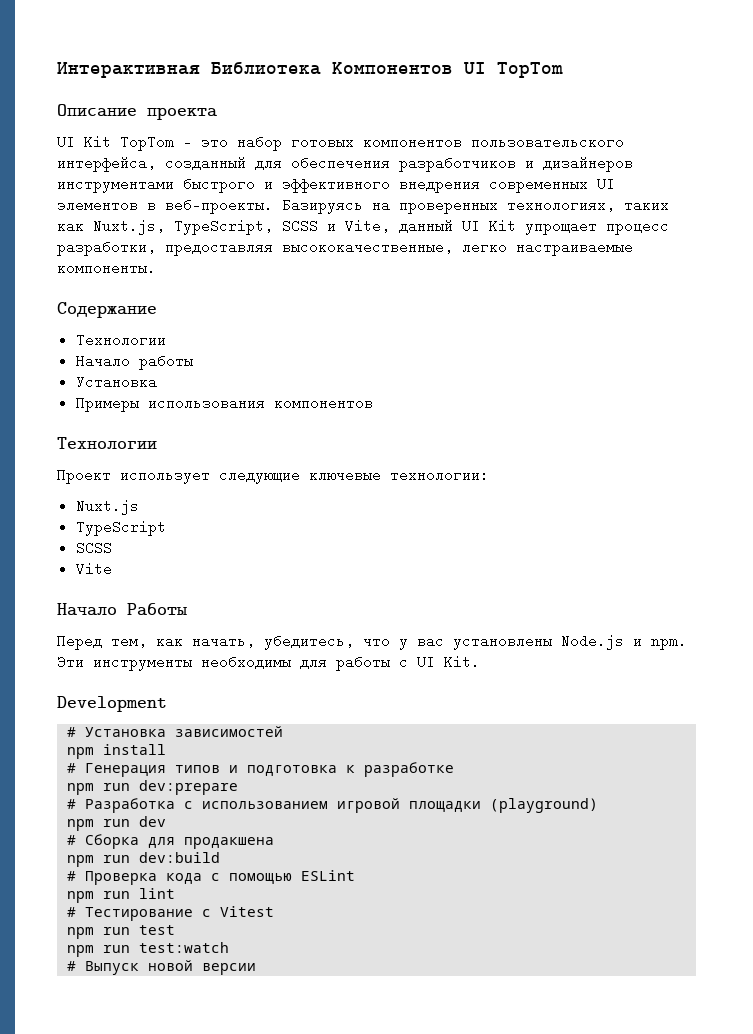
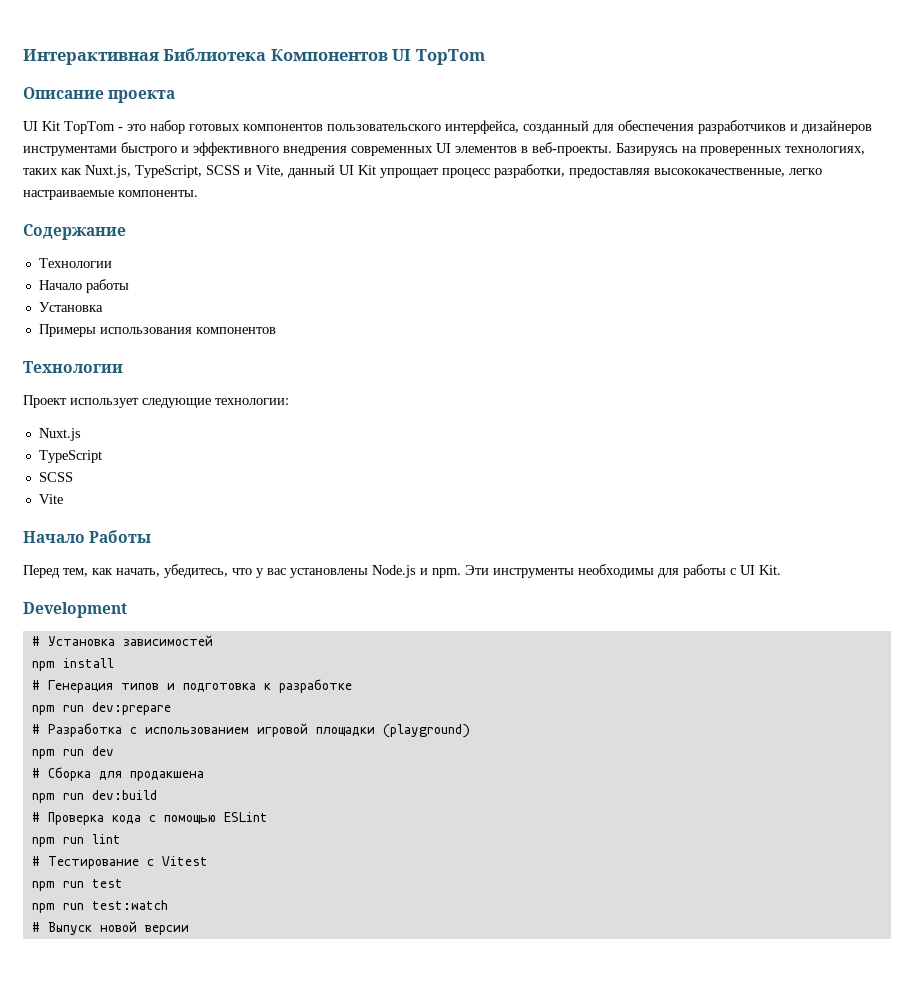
[309,466,381,483] ключевые -> (211, 403) none

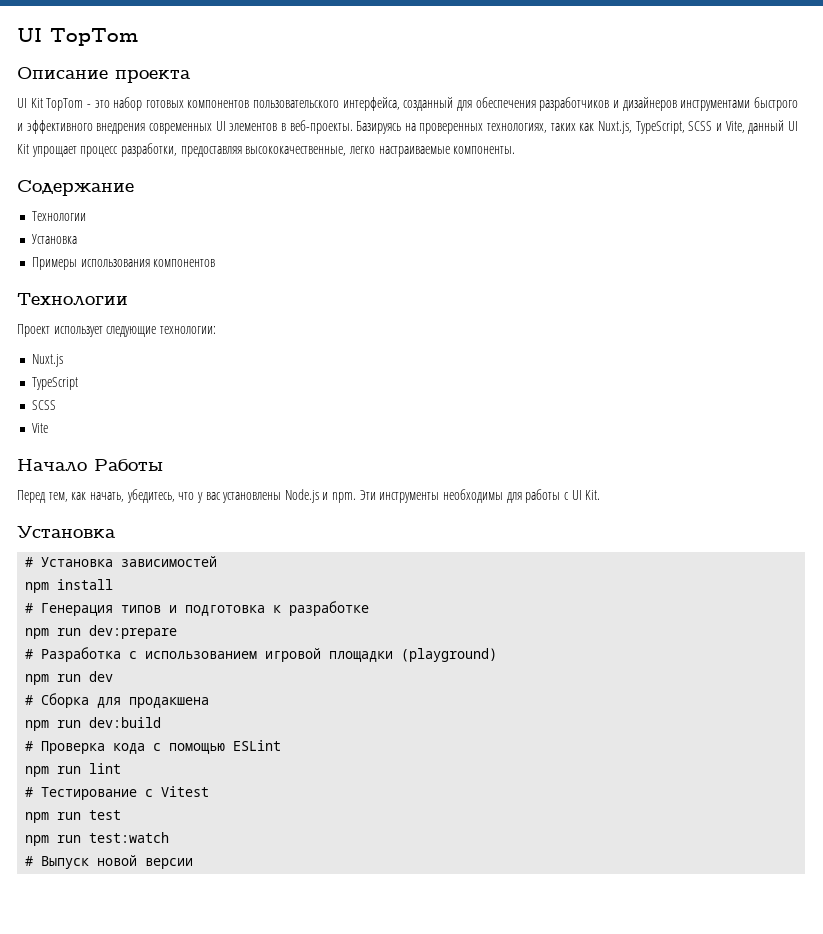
[23,48,388,65] Интерактивная Библиотека Компонентов -> (17, 35) none
[38,279,129,293] // Начало работы -> (86, 216) none
[23,602,127,618] Development -> [17,526,116,538] Установка

